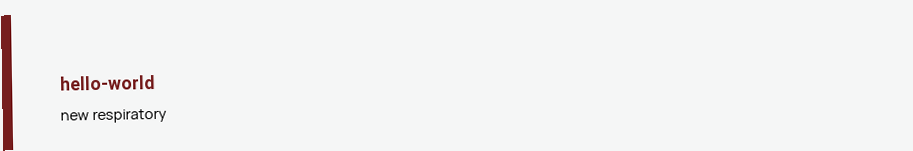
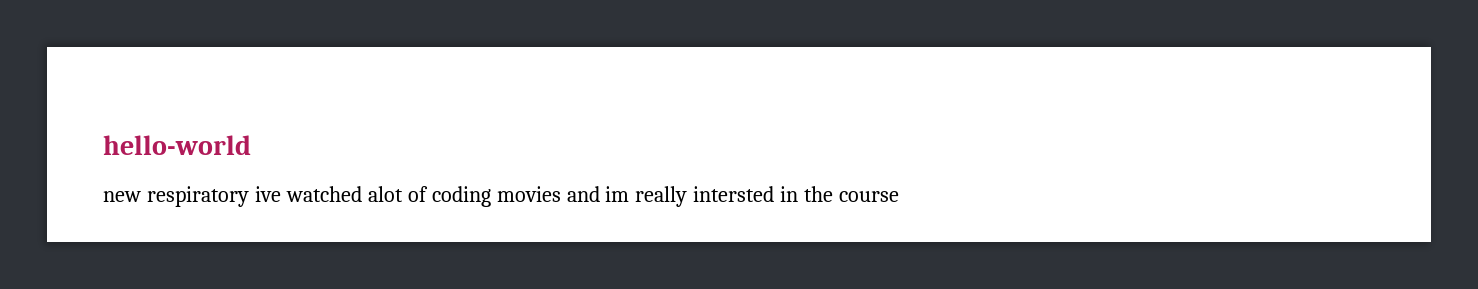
(167, 116) none -> [254,186,900,207] ive watched alot of coding movies and im really intersted in the course

